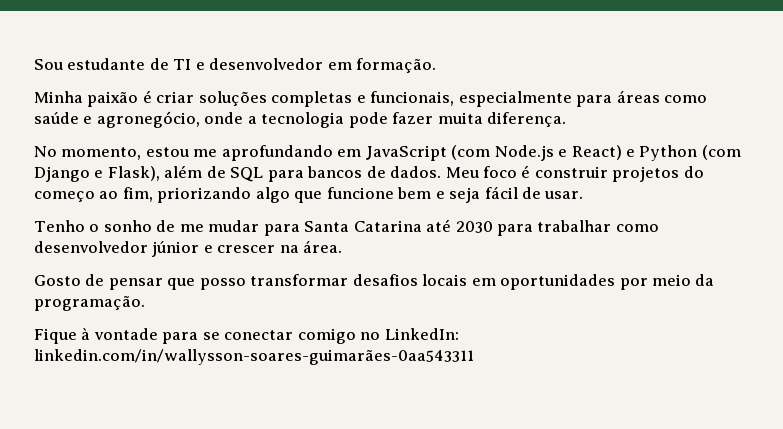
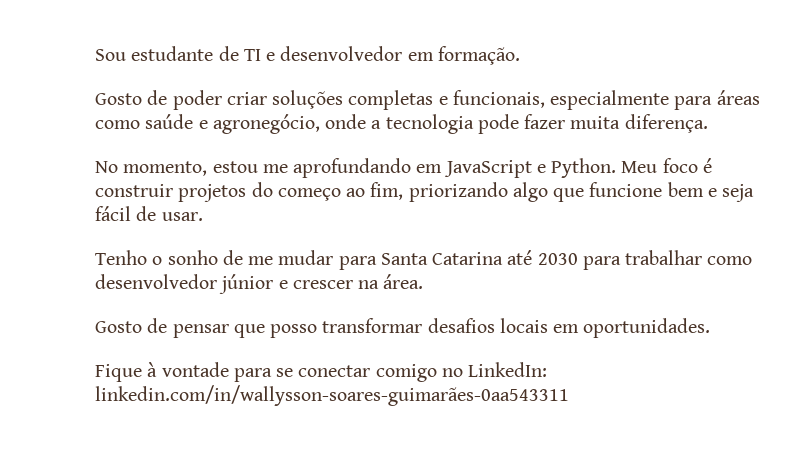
[34,90,152,107] Minha paixão é -> [95,90,222,110] Gosto de poder
[451,145,741,161] [34,165,442,182] (com Node.js e React) e Python (com Django e Flask), além de SQL para bancos de dados. -> [536,158,617,178] e Python.
[500,274,715,290] [34,296,145,311] oportunidades por meio da programação. -> [583,318,711,338] oportunidades.

